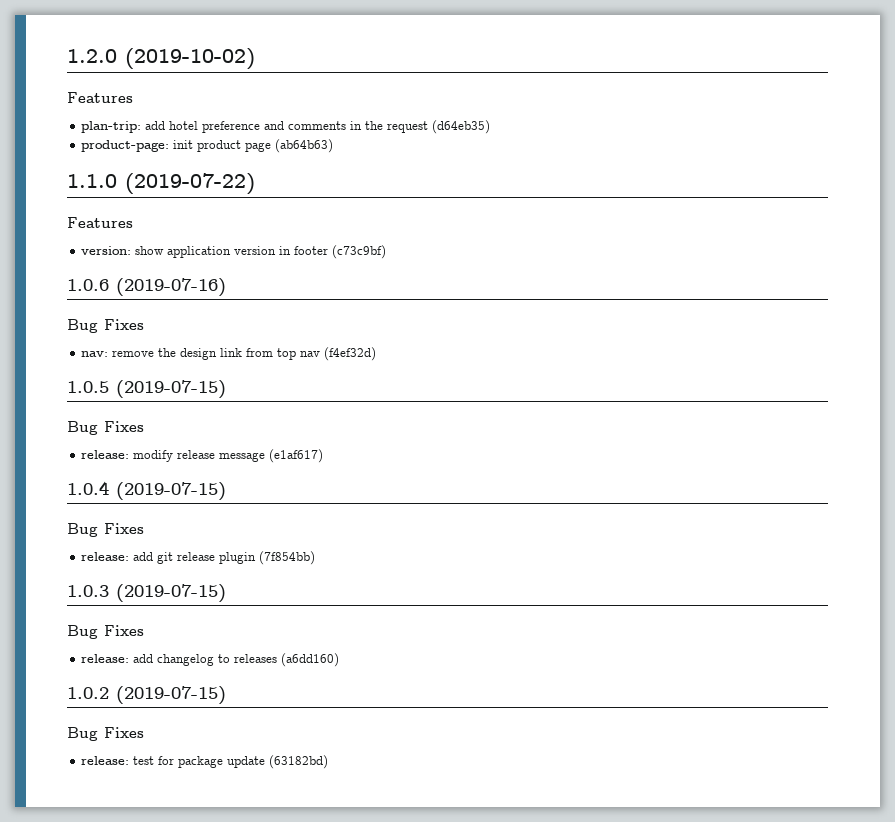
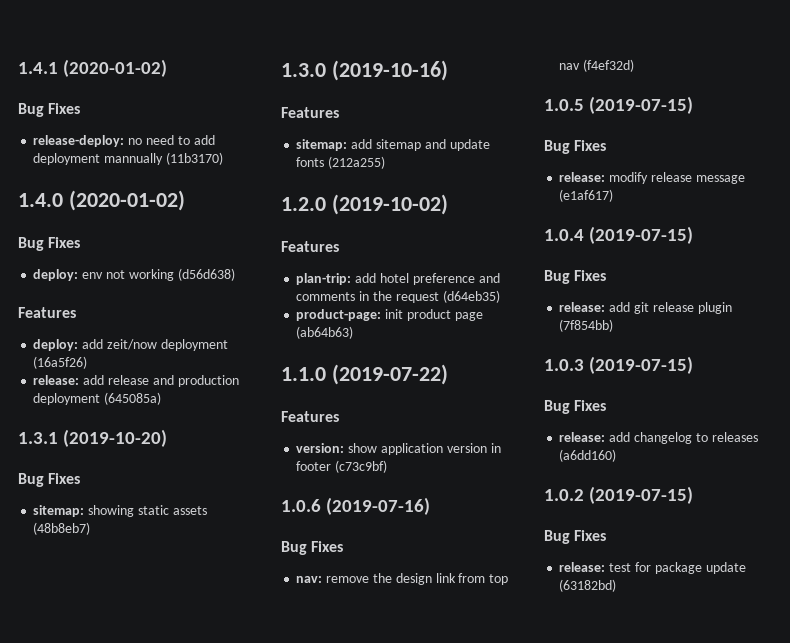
(67, 56) none -> [18,59,168,77] [18,103,81,117] [33,135,215,147] [33,152,223,165] [18,190,185,211] [18,237,81,251] [33,268,235,281] [18,307,76,318] [33,339,228,351] [33,356,88,369] [33,375,239,387] [33,392,162,405] [18,429,168,447] [18,473,81,487] [33,505,207,517] [33,522,91,535] [281,60,448,81] [281,107,339,118] [296,139,490,151] [296,156,386,169] 1.4.1 (2020-01-02) // Bug Fixes // release-deploy: no need to add deployment mannually (11b3170) // 1.4.0 (2020-01-02) // Bug Fixes // deploy: env not working (d56d638) // Features // deploy: add zeit/now deployment (16a5f26) // release: add release and production deployment (645085a) // 1.3.1 (2019-10-20) // Bug Fixes // sitemap: showing static assets (48b8eb7) // 1.3.0 (2019-10-16) // Features // sitemap: add sitemap and update fonts (212a255) //

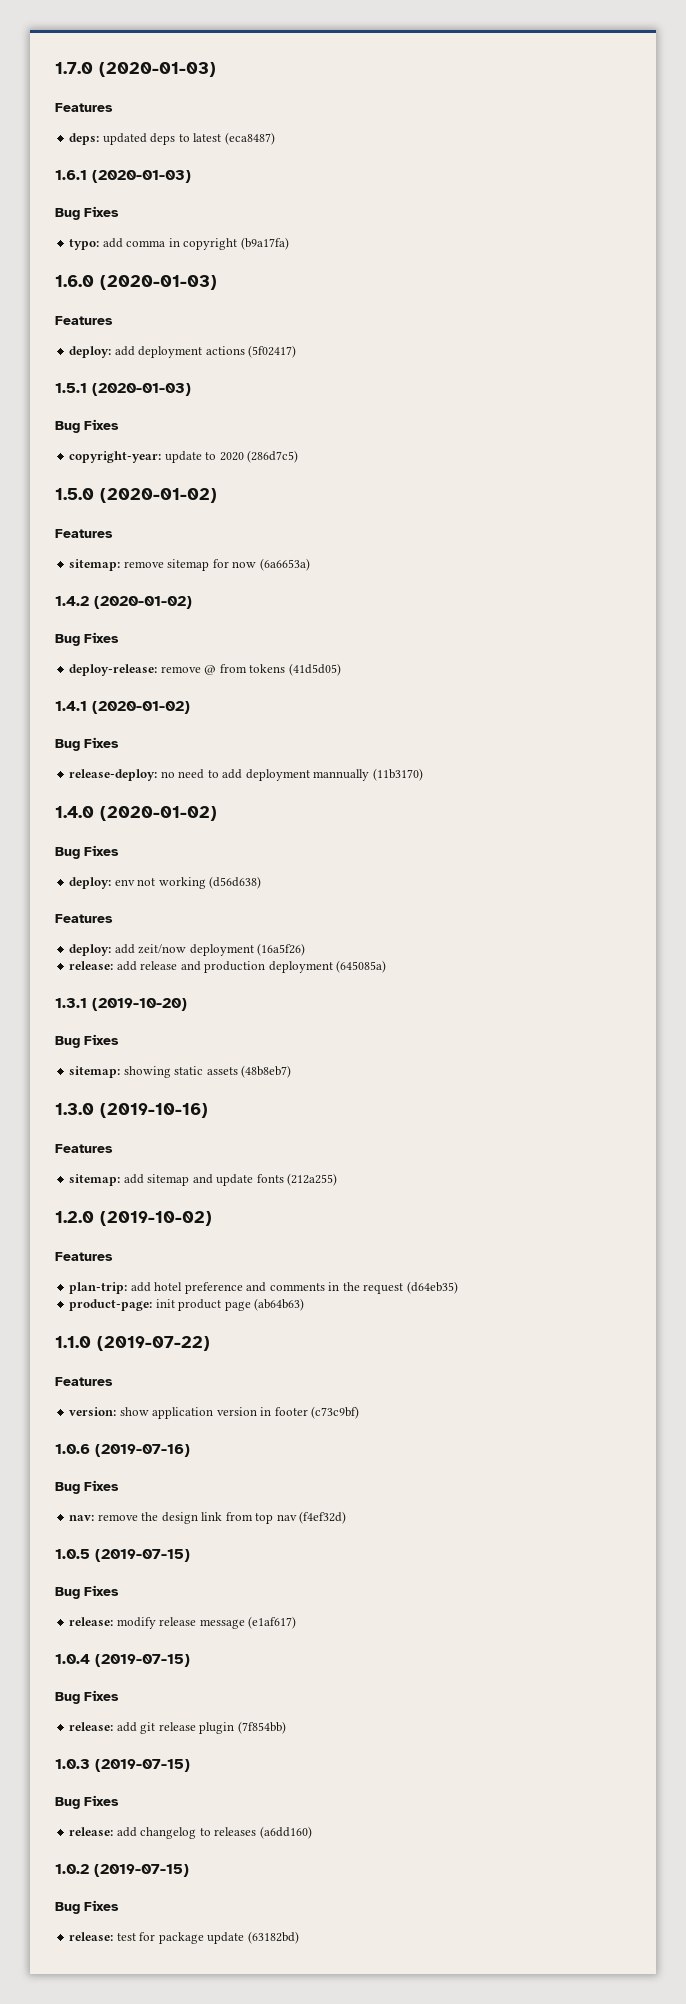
(18, 68) none -> [55,62,216,77] [55,103,113,112] [69,132,275,145] [55,170,191,183] [55,206,119,220] [69,237,289,250] [55,275,217,290] [55,316,113,325] [69,345,297,358] [55,383,191,396] [55,419,119,433] [69,450,299,463] [55,488,217,503] [55,529,113,538] [69,558,310,571] [55,596,192,609] [55,632,119,646] [69,663,341,676] 1.7.0 (2020-01-03) // Features // deps: updated deps to latest (eca8487) // 1.6.1 (2020-01-03) // Bug Fixes // typo: add comma in copyright (b9a17fa) // 1.6.0 (2020-01-03) // Features // deploy: add deployment actions (5f02417) // 1.5.1 (2020-01-03) // Bug Fixes // copyright-year: update to 2020 (286d7c5) // 1.5.0 (2020-01-02) // Features // sitemap: remove sitemap for now (6a6653a) // 1.4.2 (2020-01-02) // Bug Fixes // deploy-release: remove @ from tokens (41d5d05) //

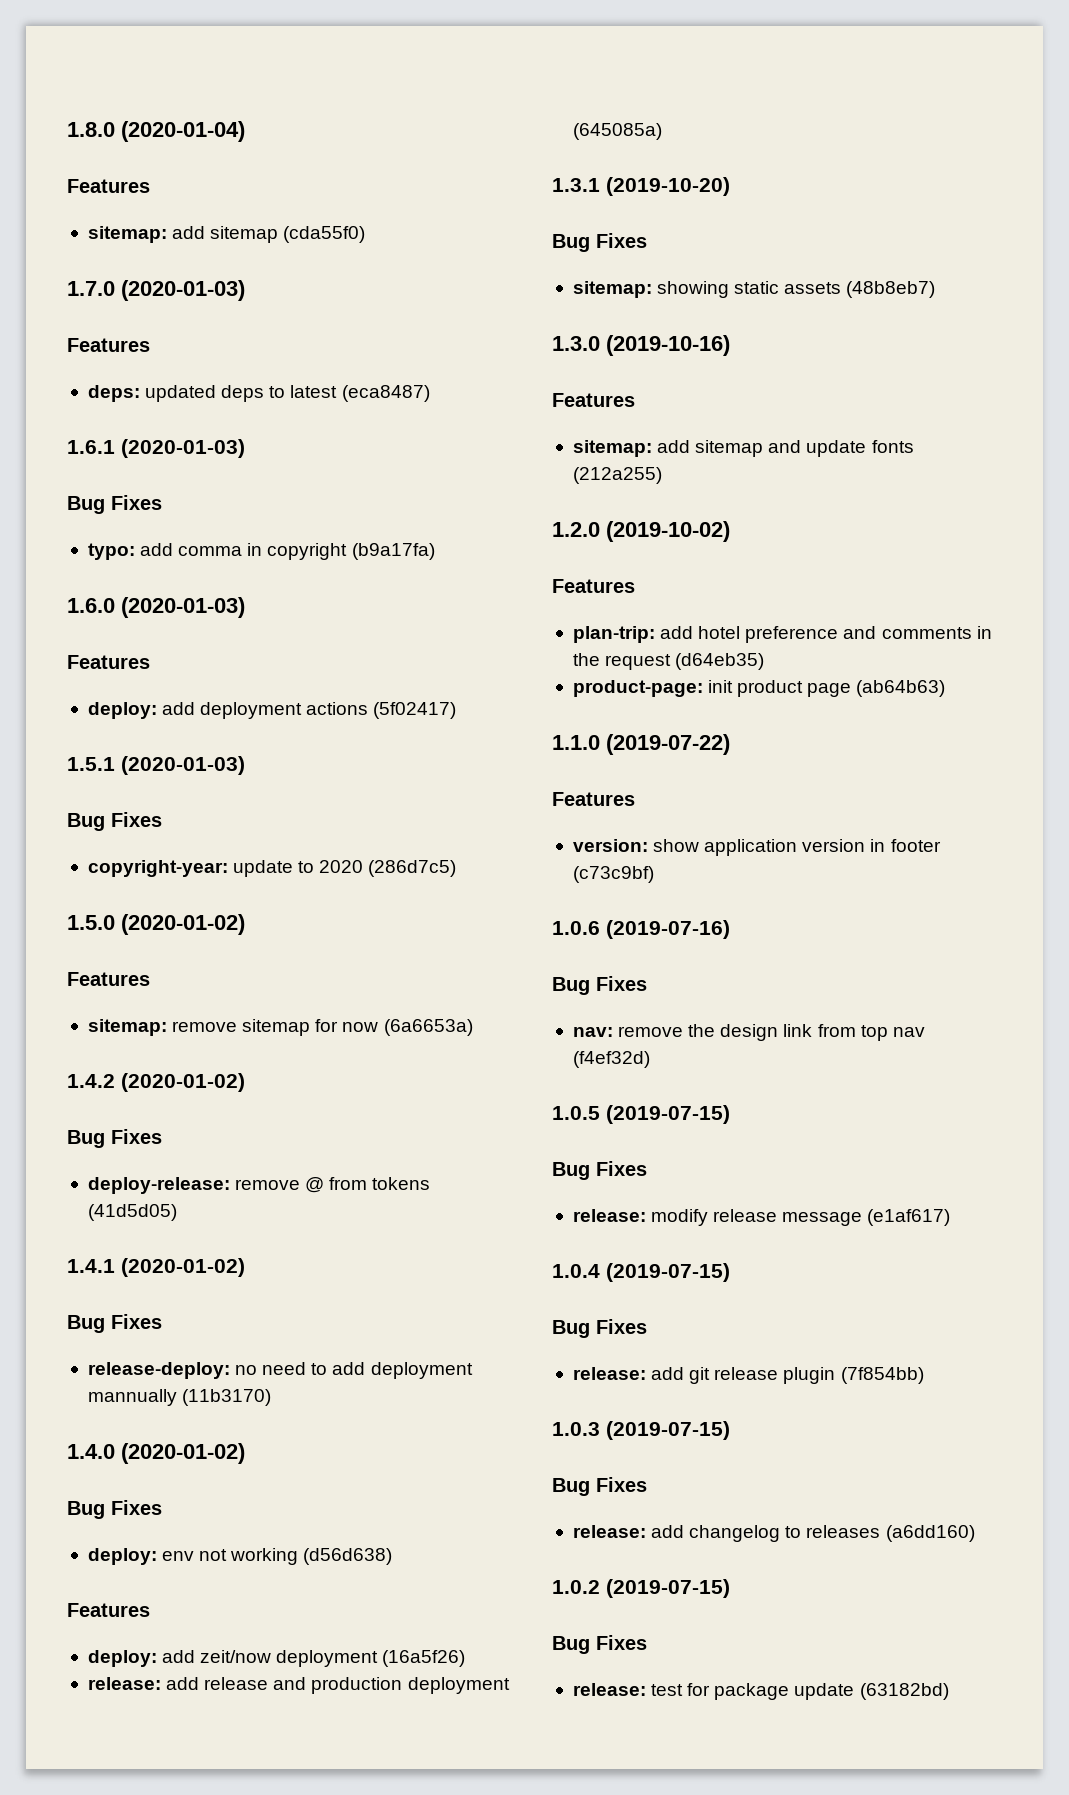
(55, 68) none -> [67,121,245,142] [67,179,150,193] [87,226,366,243] 1.8.0 (2020-01-04) // Features // sitemap: add sitemap (cda55f0) //

